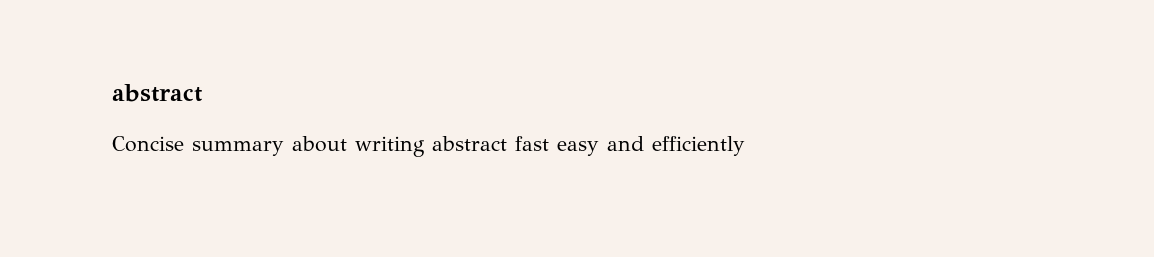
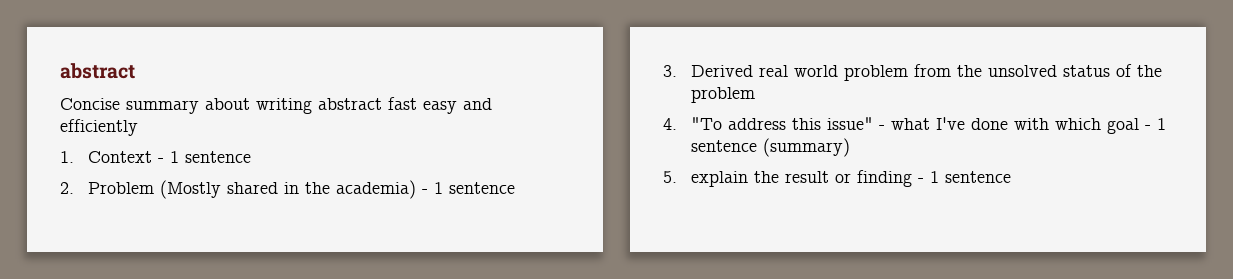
(745, 146) none -> [60,151,251,163] [60,180,515,199] [663,64,1162,81] [690,87,755,103] [663,117,1166,134] [690,138,850,157] [663,170,1011,187] // 1. Context - 1 sentence // 2. Problem (Mostly shared in the academia) - 1 sentence // 3. Derived real world problem from the unsolved status of the problem // 4. "To address this issue" - what I've done with which goal - 1 sentence (summary) // 5. explain the result or finding - 1 sentence

